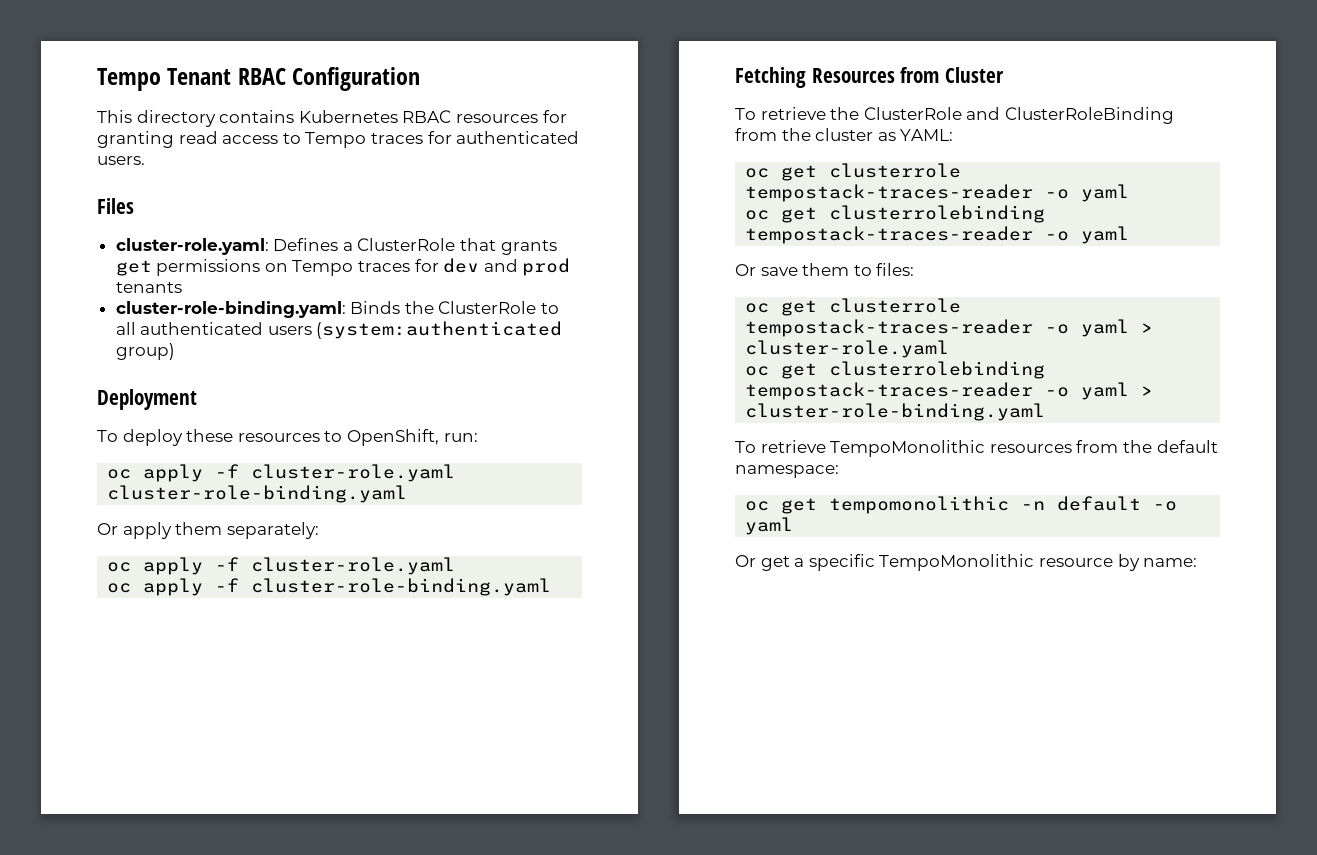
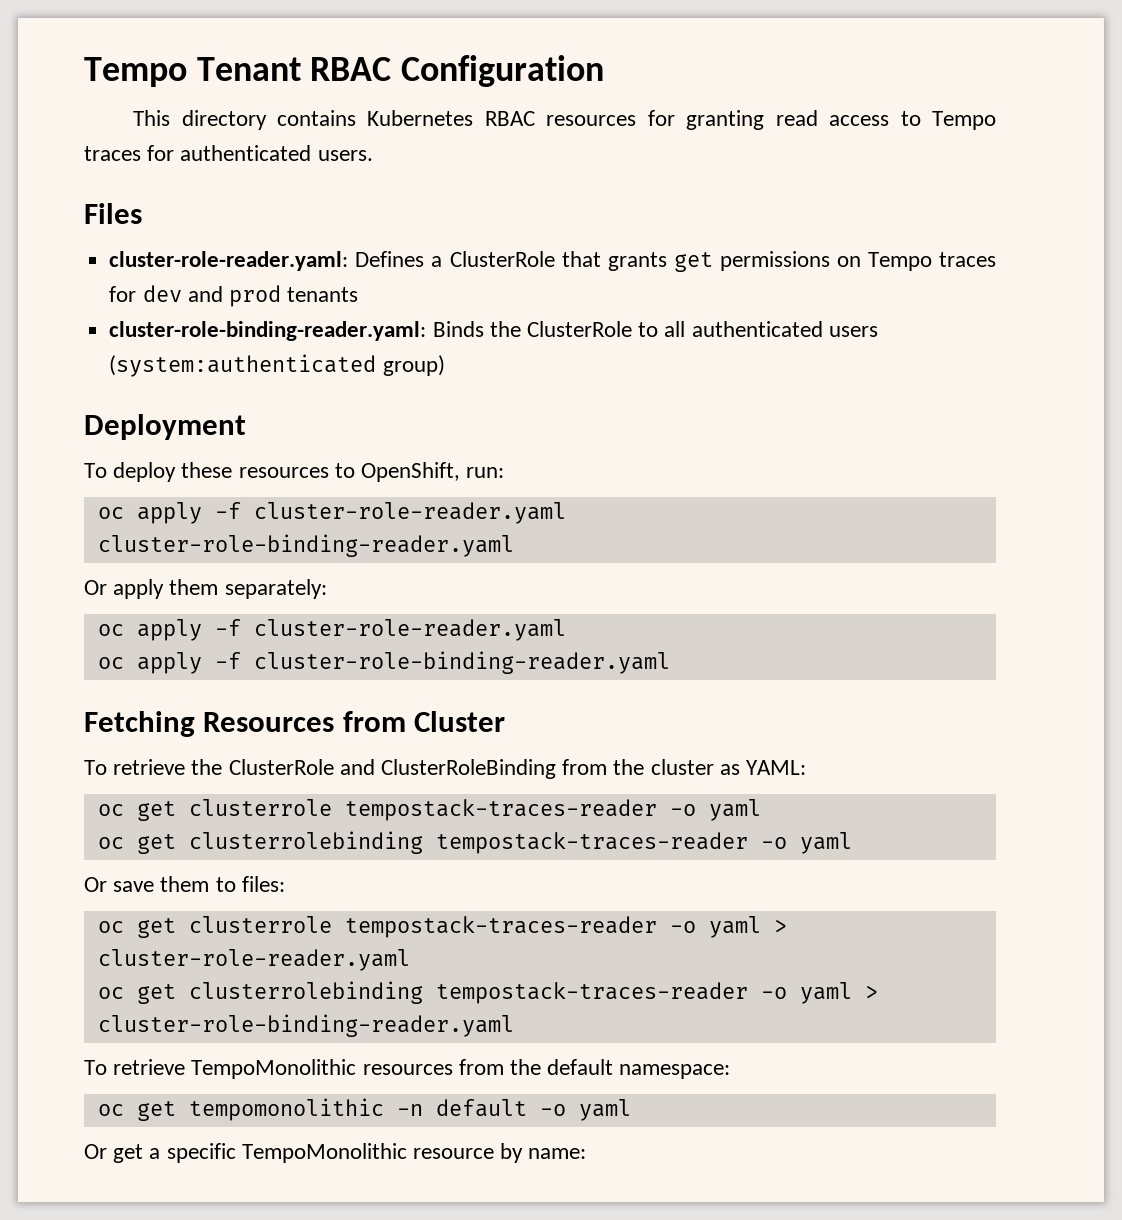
[115,238,269,255] cluster-role.yaml: -> [109,251,349,271] cluster-role-reader.yaml:
[115,301,346,318] cluster-role-binding.yaml: -> [109,321,427,341] cluster-role-binding-reader.yaml:
[251,464,456,482] [107,485,408,503] cluster-role.yaml cluster-role-binding.yaml -> [253,502,566,524] [97,534,514,557] cluster-role-reader.yaml cluster-role-binding-reader.yaml
[251,557,456,575] [107,578,552,596] cluster-role.yaml // oc apply -f cluster-role-binding.yaml -> [253,619,566,641] [97,651,670,674] cluster-role-reader.yaml // oc apply -f cluster-role-binding-reader.yaml
[745,340,950,358] cluster-role.yaml -> [97,949,410,971] cluster-role-reader.yaml
[745,403,1046,421] cluster-role-binding.yaml -> [97,1014,514,1037] cluster-role-binding-reader.yaml

